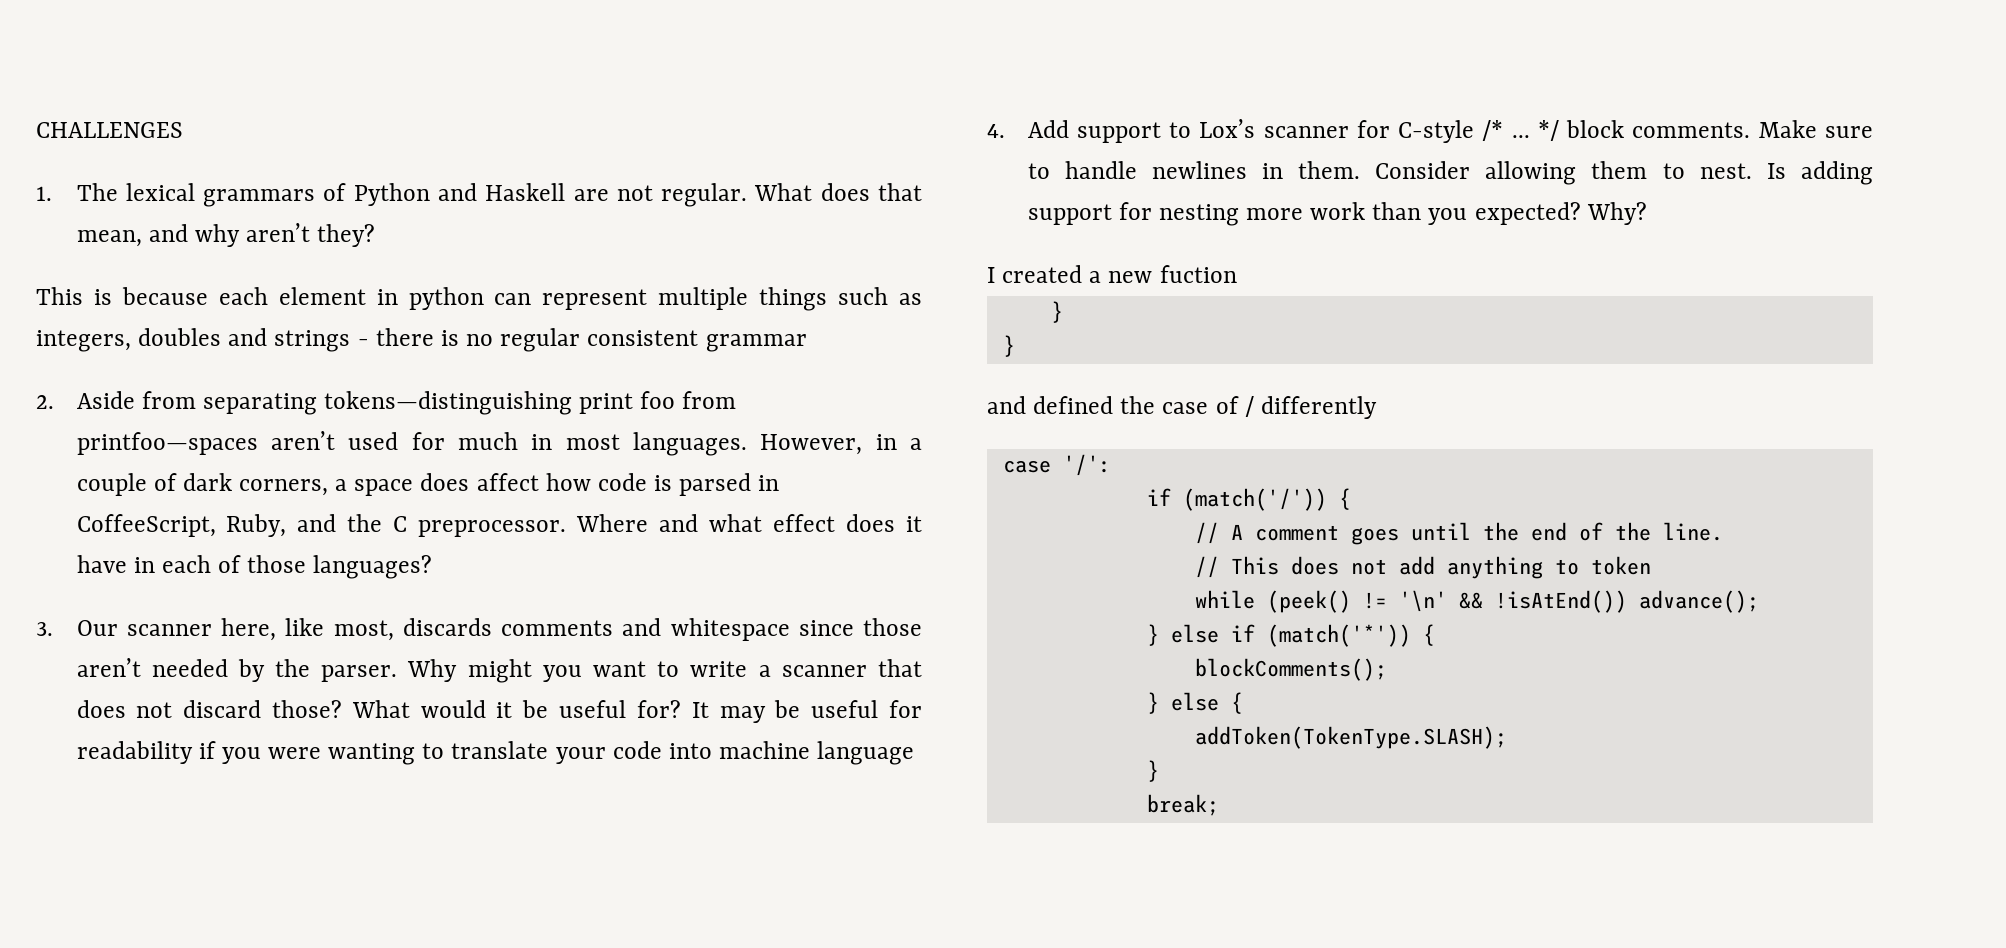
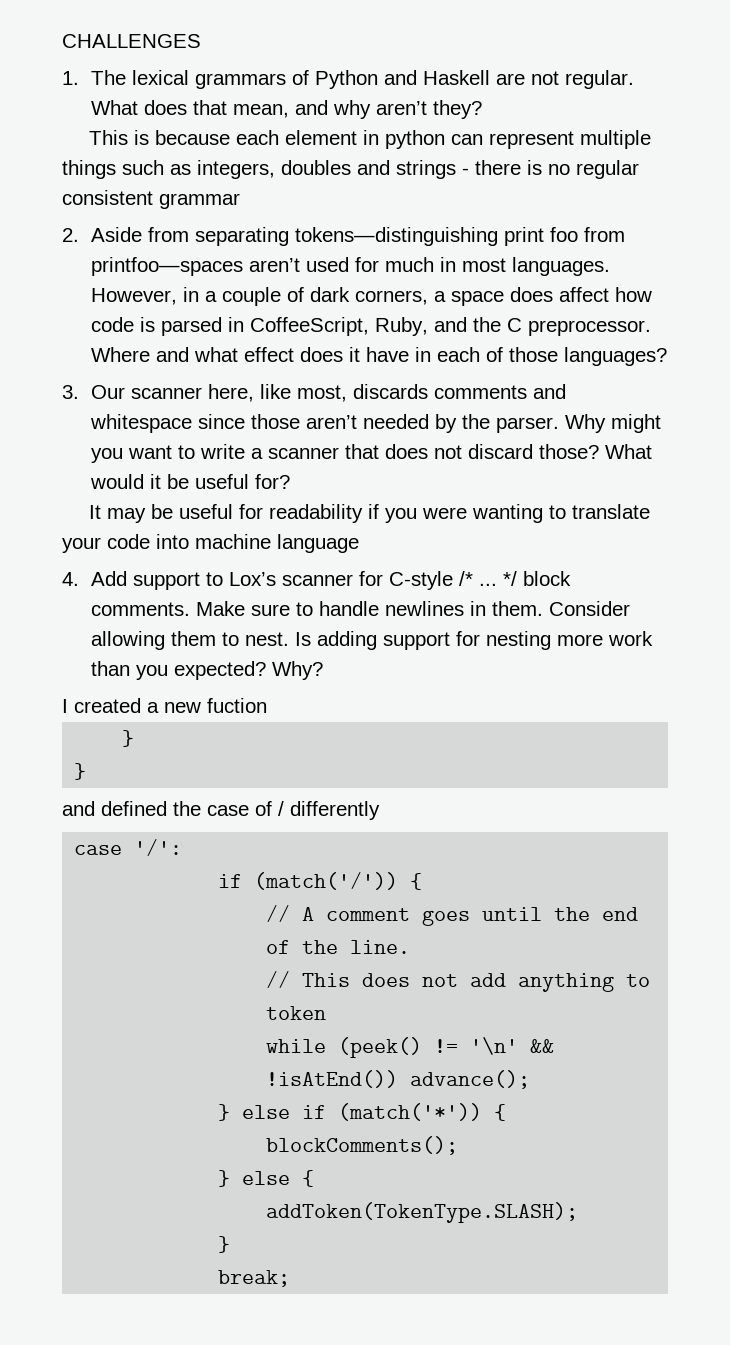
(681, 709) none -> (291, 481) //

